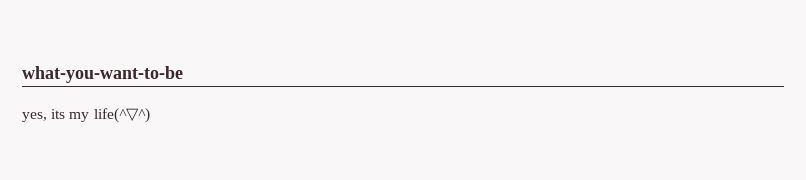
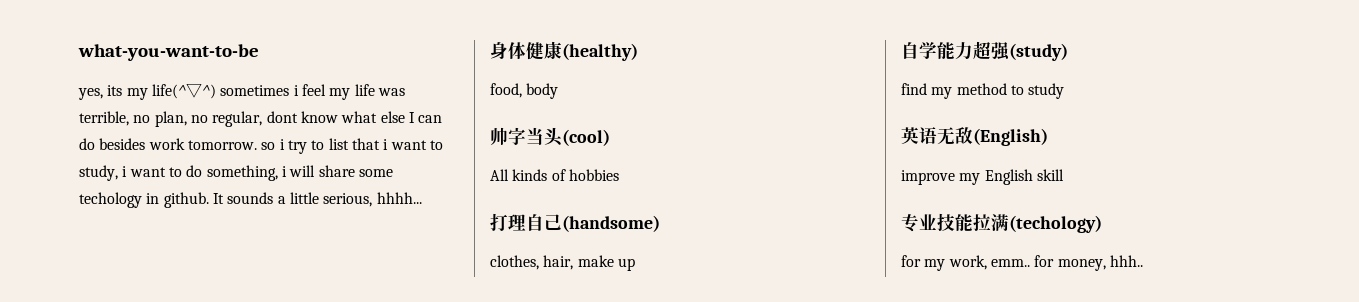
(150, 115) none -> [220,84,405,100] [79,111,443,127] [79,138,443,154] [79,165,393,181] [79,192,422,208] [490,41,638,61] [490,83,559,99] [490,127,610,146] [490,169,619,181] [490,213,660,232] [490,255,635,271] [901,41,1068,61] [901,83,1065,99] [901,127,1048,146] [901,169,1064,185] [901,213,1102,233] [901,255,1143,271] sometimes i feel my life was terrible, no plan, no regular, dont know what else I can do besides work tomorrow. so i try to list that i want to study, i want to do something, i will share some techology in github. It sounds a little serious, hhhh... // 身体健康(healthy) // food, body // 帅字当头(cool) // All kinds of hobbies // 打理自己(handsome) // clothes, hair, make up // 自学能力超强(study) // find my method to study // 英语无敌(English) // improve my English skill // 专业技能拉满(techology) // for my work, emm.. for money, hhh..

